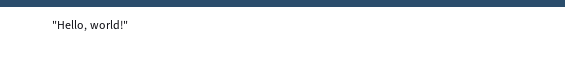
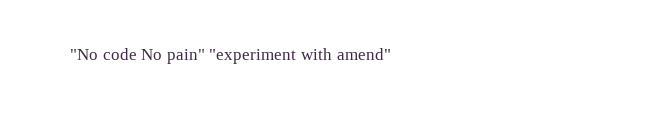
[52,20,129,32] "Hello, world!" -> [70,48,391,64] "No code No pain" "experiment with amend"

